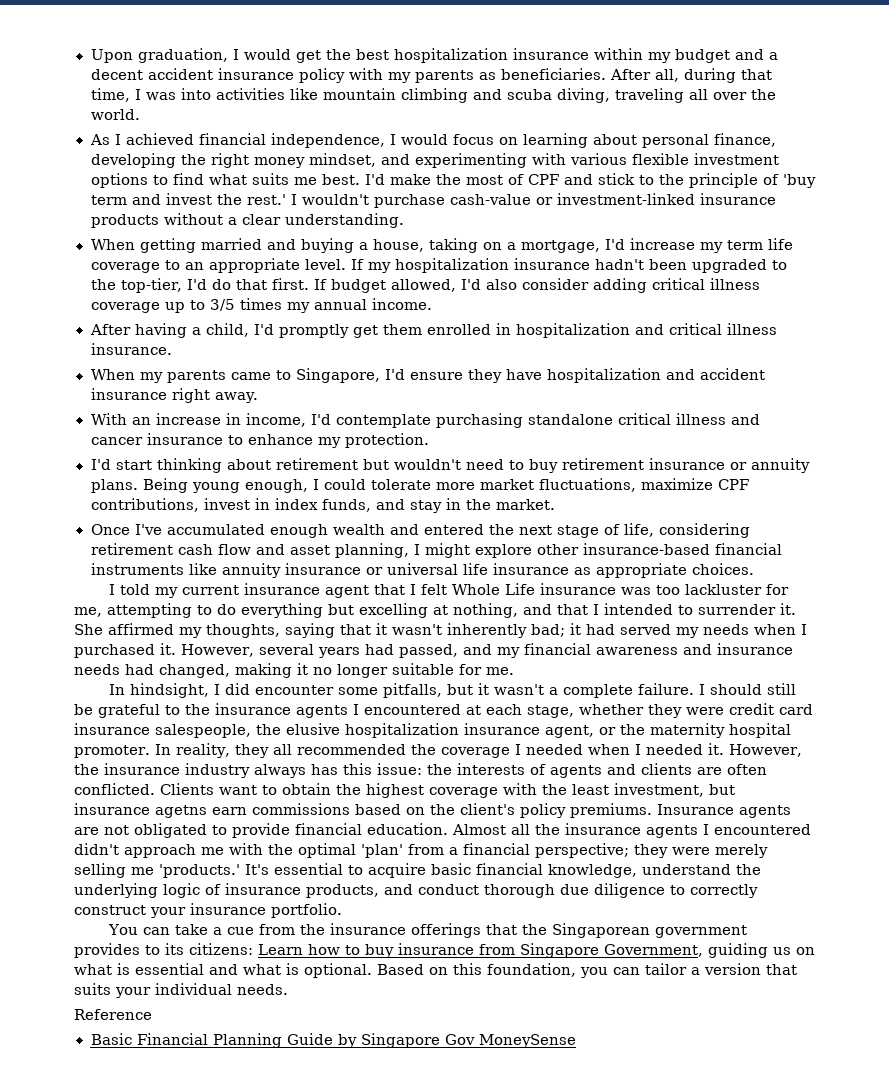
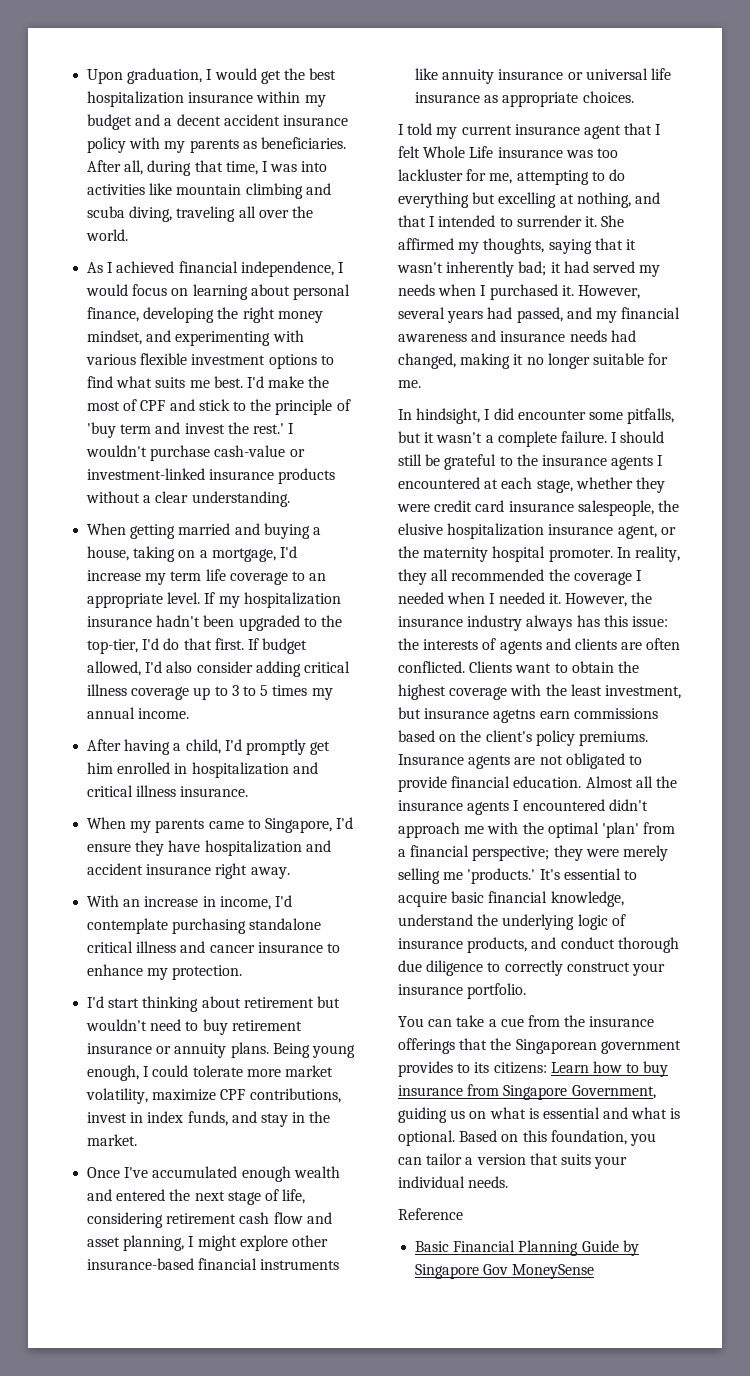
[209,299,235,311] 3/5 -> [231,685,269,696] 3 to 5
[382,324,422,335] them -> [87,762,114,774] him
[538,478,636,492] fluctuations, -> [86,1088,149,1104] volatility,

